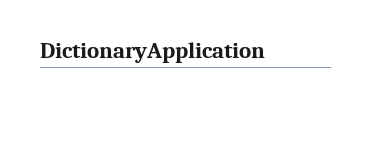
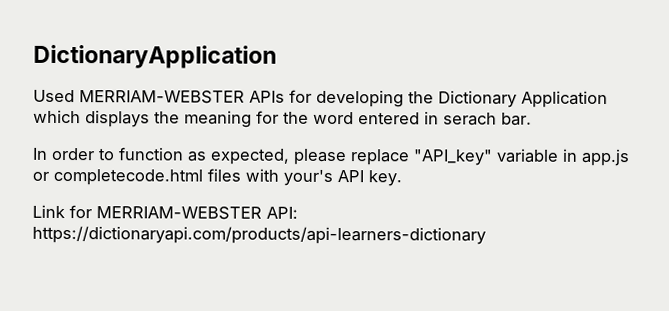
(265, 52) none -> [33,89,608,108] [33,109,532,128] [32,147,630,167] [32,168,402,187] [32,204,298,220] [32,225,486,245] // Used MERRIAM-WEBSTER APIs for developing the Dictionary Application which displays the meaning for the word entered in serach bar. // In order to function as expected, please replace "API_key" variable in app.js or completecode.html files with your's API key. // Link for MERRIAM-WEBSTER API: https://dictionaryapi.com/products/api-learners-dictionary

